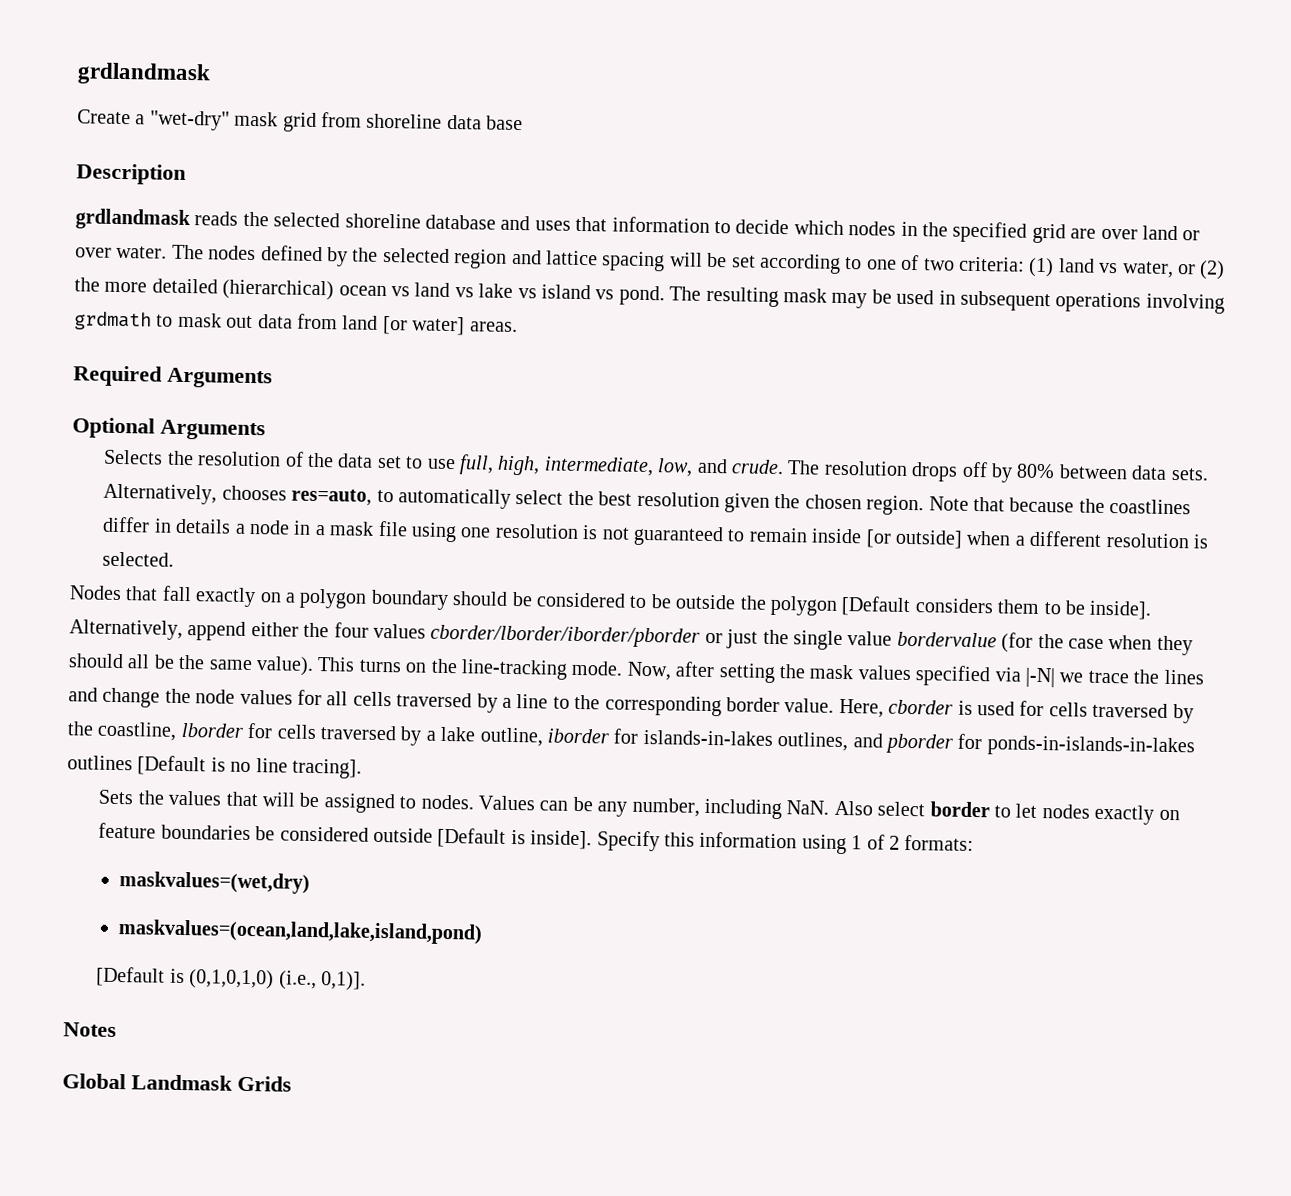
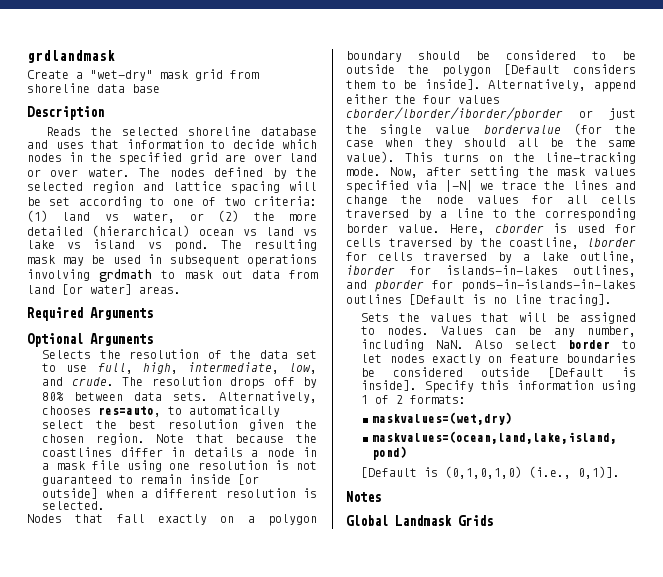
[75,208,239,231] grdlandmask reads -> [46,127,82,136] Reads

